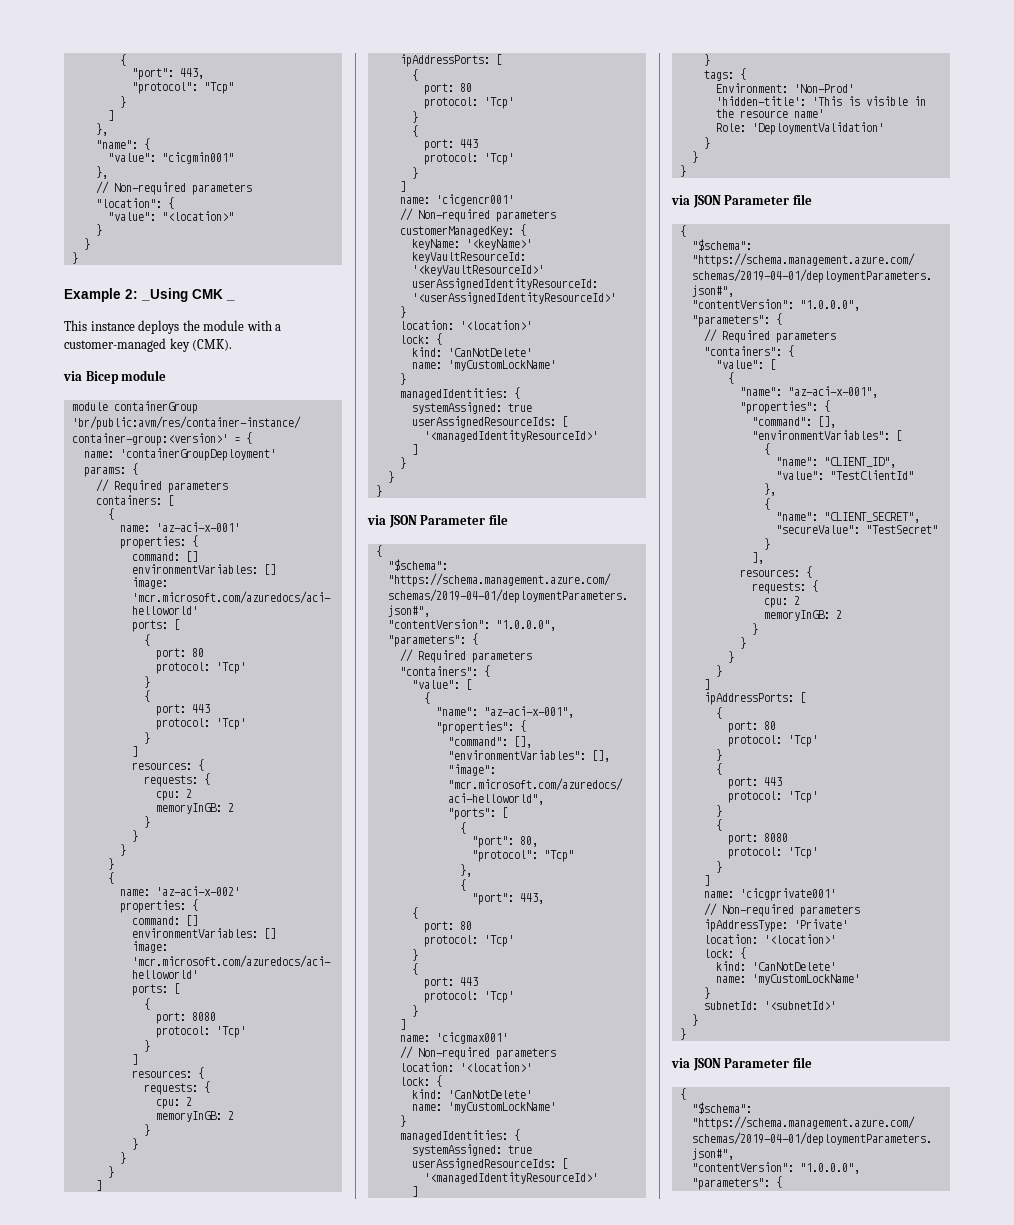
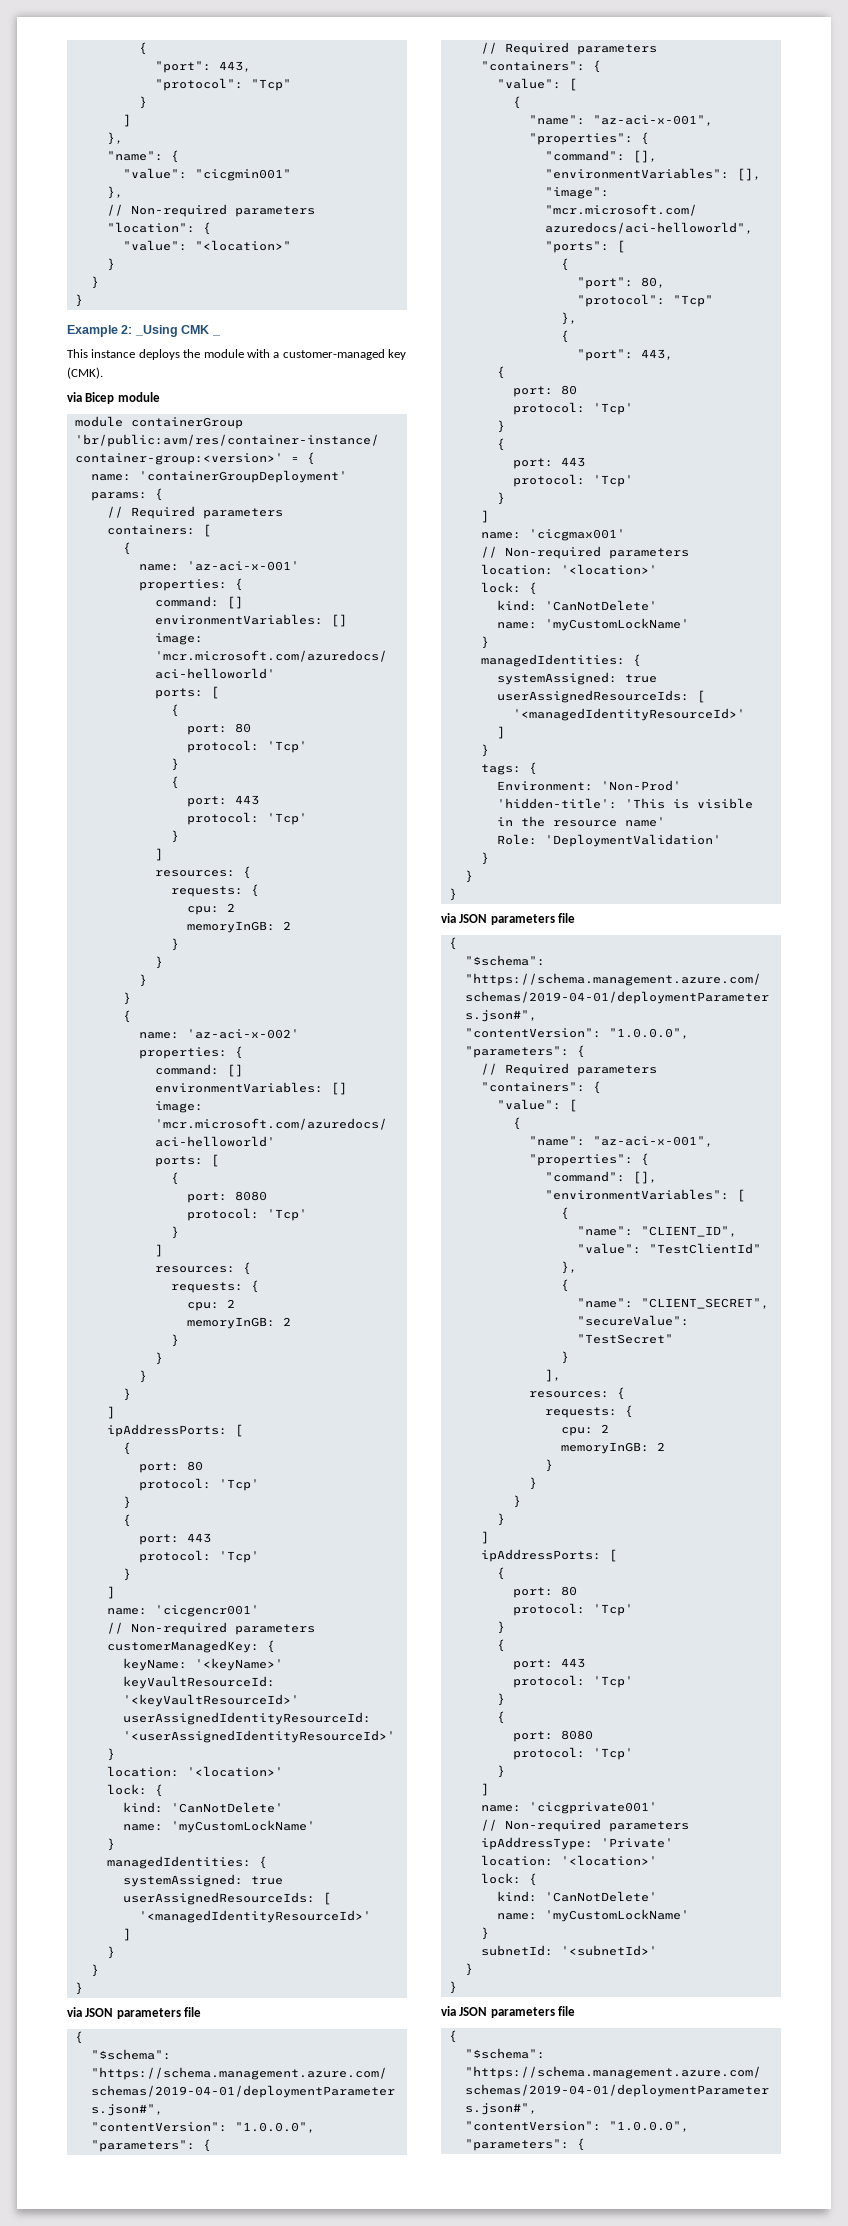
[420,515,486,525] Parameter -> [116,2008,181,2019] parameters
[724,195,790,205] Parameter -> [490,914,555,925] parameters
[724,1058,790,1068] Parameter -> [490,2007,555,2018] parameters

